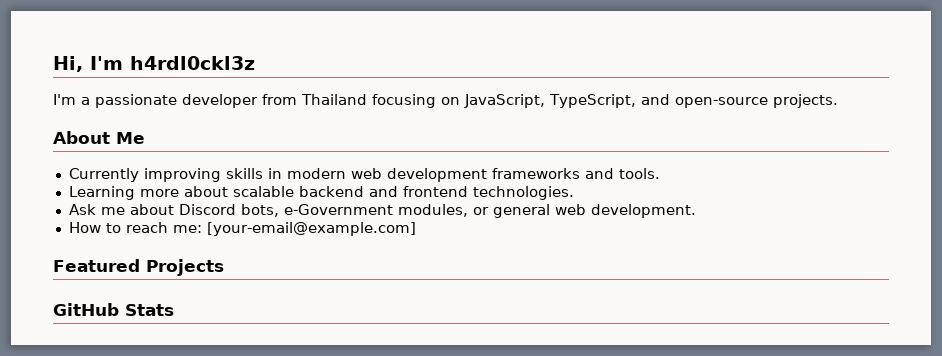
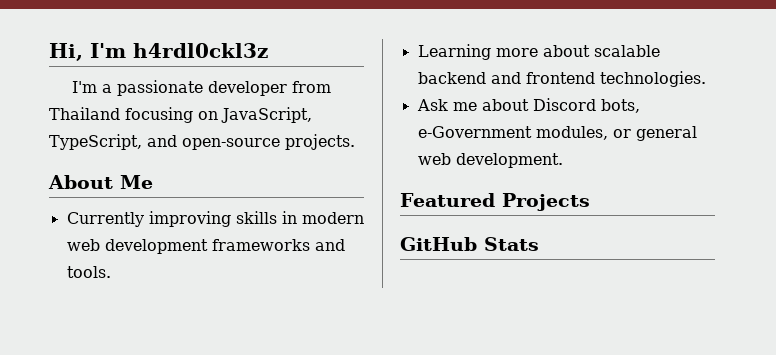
[68,222,416,236] // How to reach me: [your-email@example.com] -> (563, 160) none

